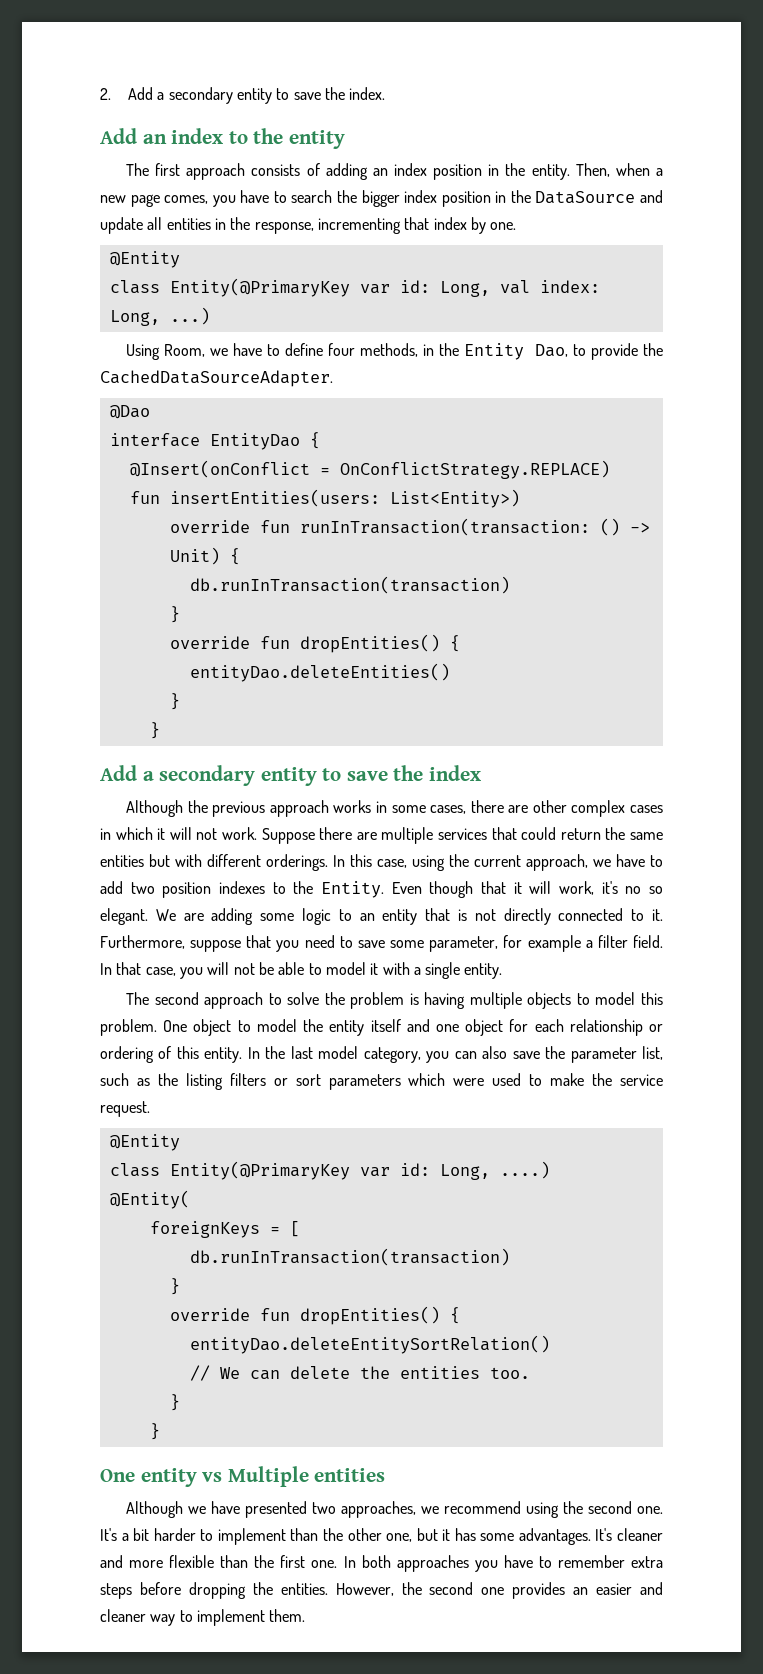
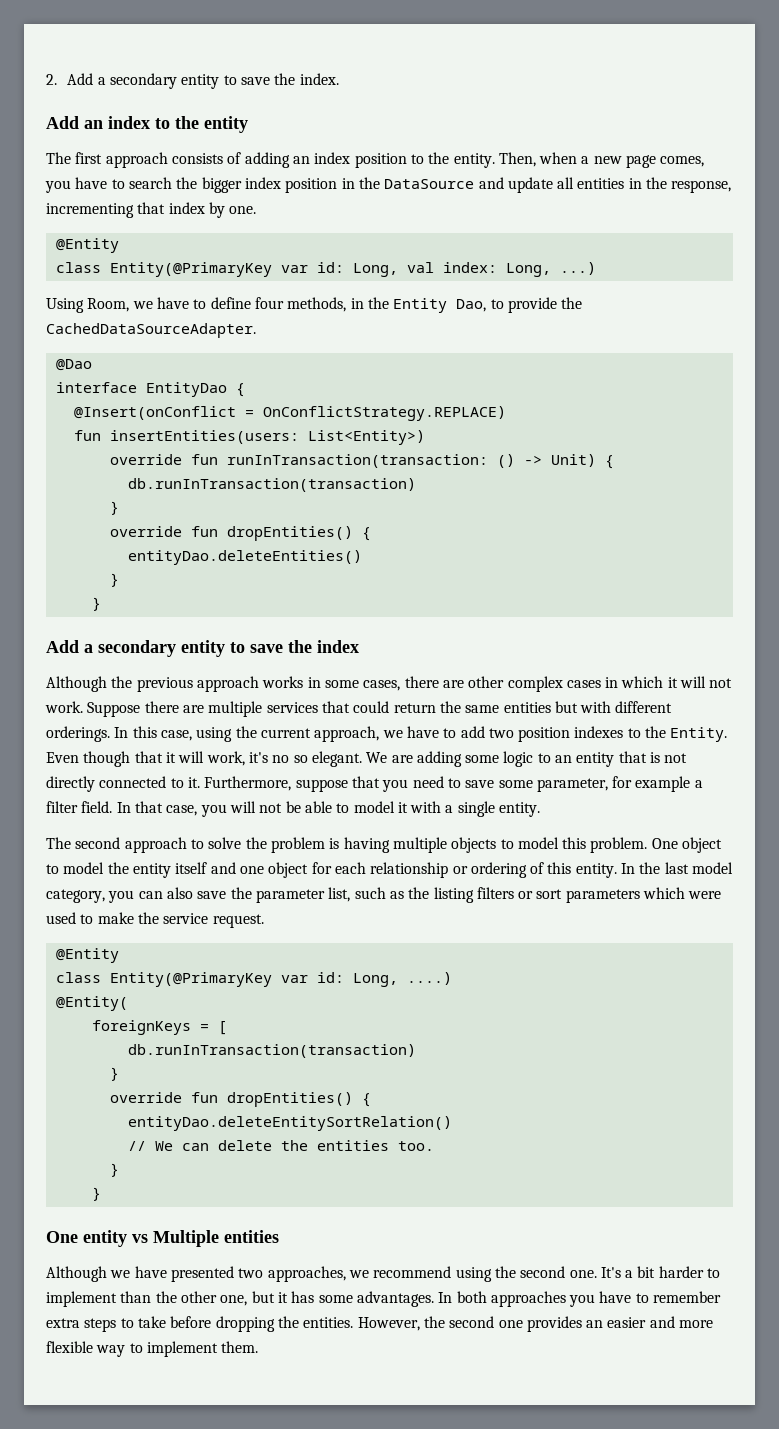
[488,164,500,176] in -> [410,154,424,164] to
[595,1528,663,1541] [100,1555,338,1568] It's cleaner and more flexible than the first one. -> (434, 1299) none
(132, 1591) none -> [120,1316,166,1328] to take
[100,1609,146,1622] cleaner -> [679,1320,714,1328] [46,1341,93,1353] more flexible

